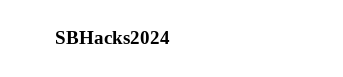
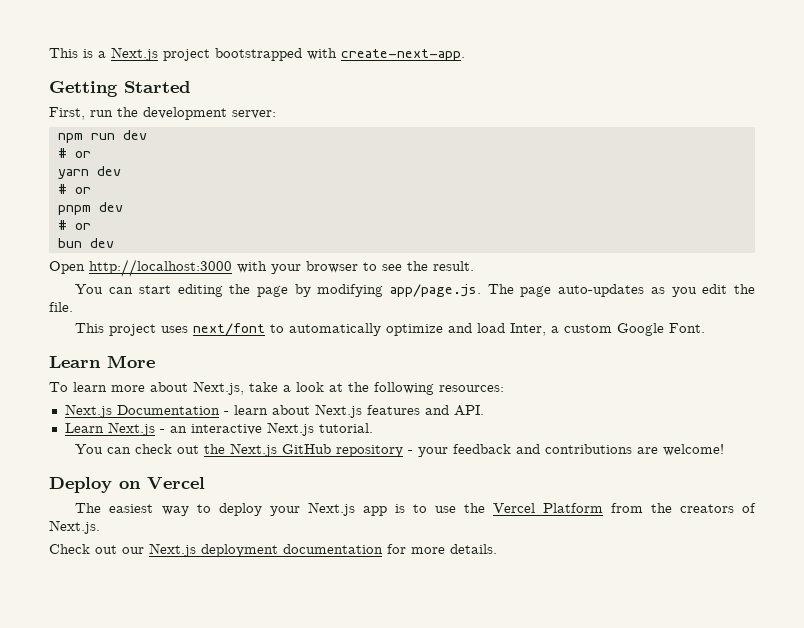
[55,31,170,44] SBHacks2024 -> [49,47,465,61] [49,81,190,97] [49,107,276,120] [57,130,147,143] [57,148,91,158] [57,166,121,179] [57,184,91,194] [57,202,123,215] [57,220,91,230] [57,238,114,248] [49,259,474,277] [75,284,755,297] [49,302,73,312] [75,323,706,336] [49,355,155,368] [49,381,504,395] [64,404,484,418] [64,422,373,436] [75,443,725,457] [49,477,205,493] [75,502,756,516] [49,520,100,534] [49,543,497,557] This is a Next.js project bootstrapped with create-next-app. // Getting Started // First, run the development server: // npm run dev // # or // yarn dev // # or // pnpm dev // # or // bun dev // Open http://localhost:3000 with your browser to see the result. // You can start editing the page by modifying app/page.js. The page auto-updates as you edit the file. // This project uses next/font to automatically optimize and load Inter, a custom Google Font. // Learn More // To learn more about Next.js, take a look at the following resources: // Next.js Documentation - learn about Next.js features and API. // Learn Next.js - an interactive Next.js tutorial. // You can check out the Next.js GitHub repository - your feedback and contributions are welcome! // Deploy on Vercel // The easiest way to deploy your Next.js app is to use the Vercel Platform from the creators of Next.js. // Check out our Next.js deployment documentation for more details.

